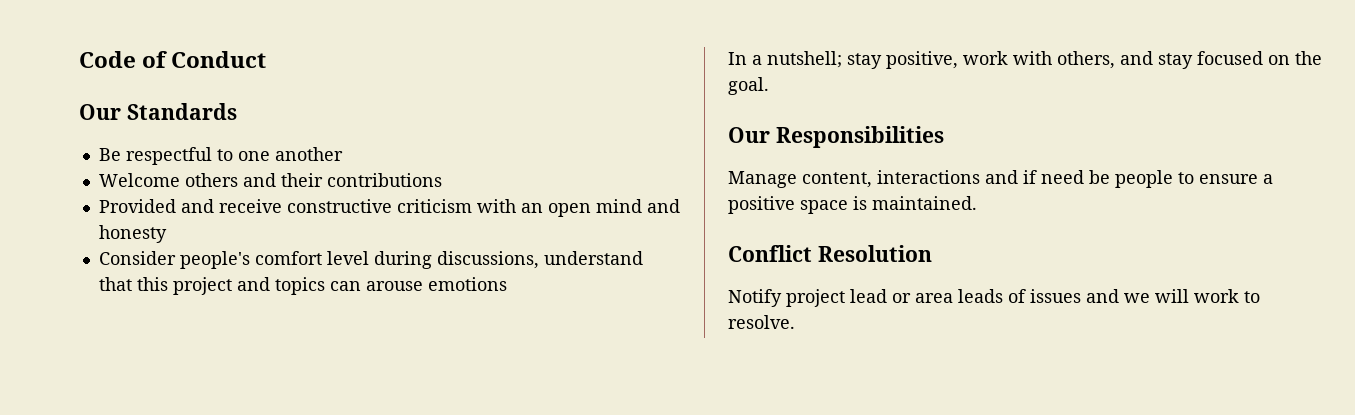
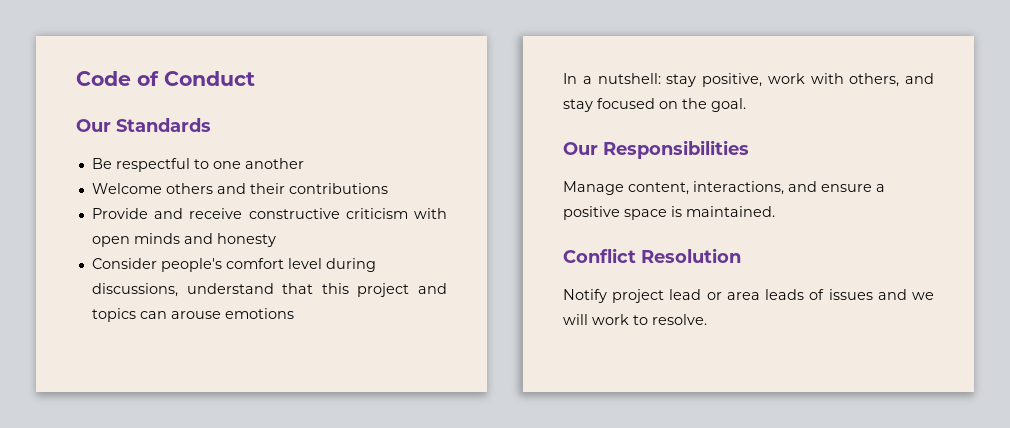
[98,199,176,213] Provided -> [91,208,148,219] Provide
[520,199,642,217] an open mind -> [91,233,180,247] open minds
[767,51,842,68] nutshell; -> [597,73,661,84] nutshell:
[877,170,1194,188] interactions and if need be people to -> [693,181,817,195] interactions, and

